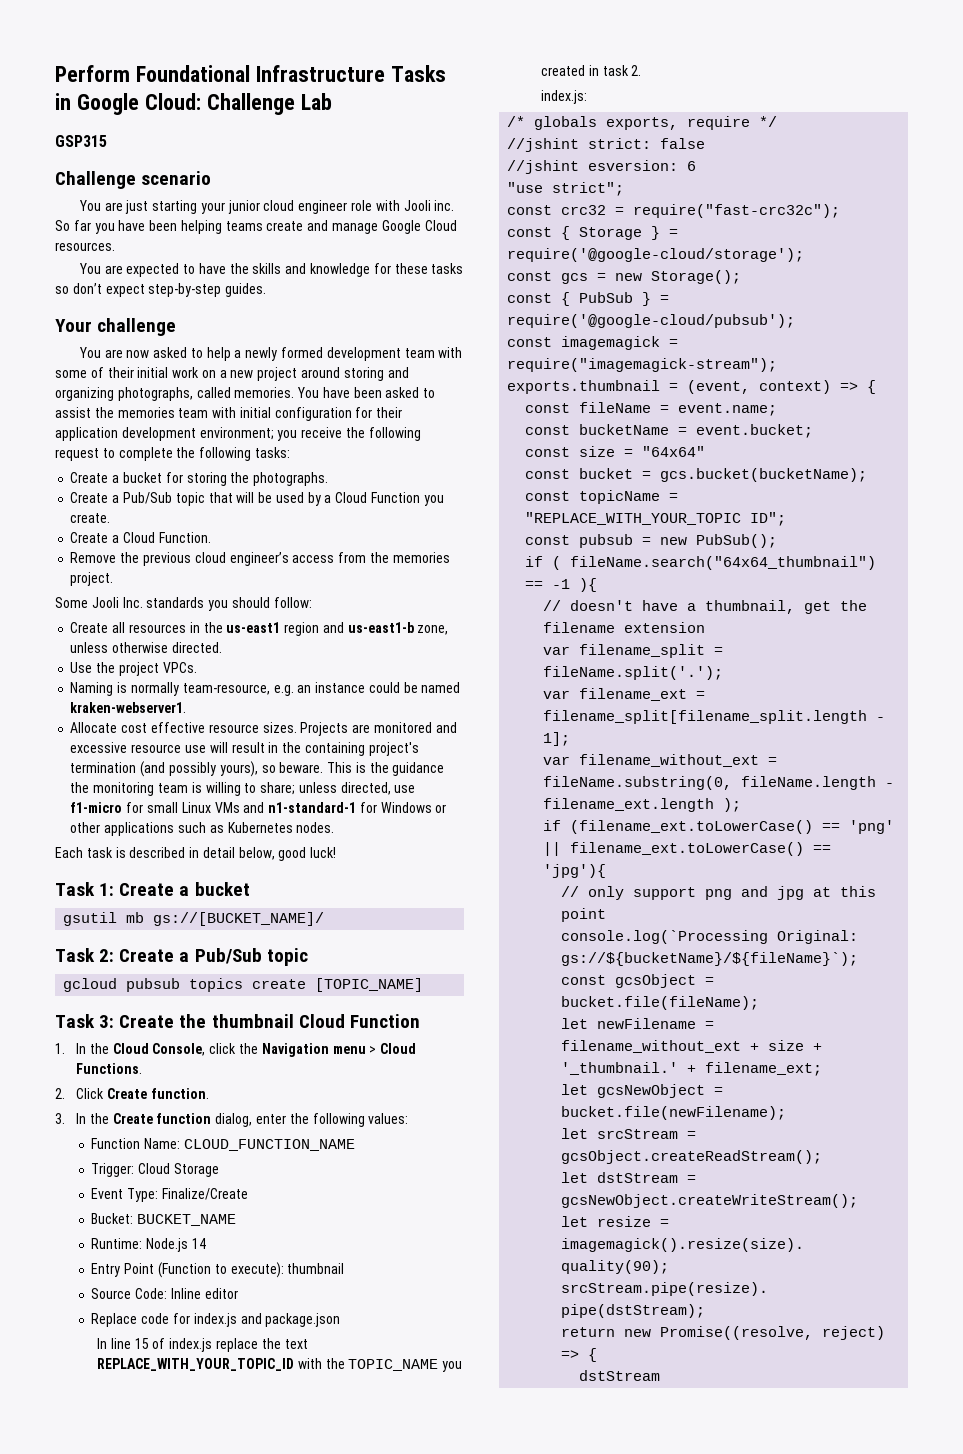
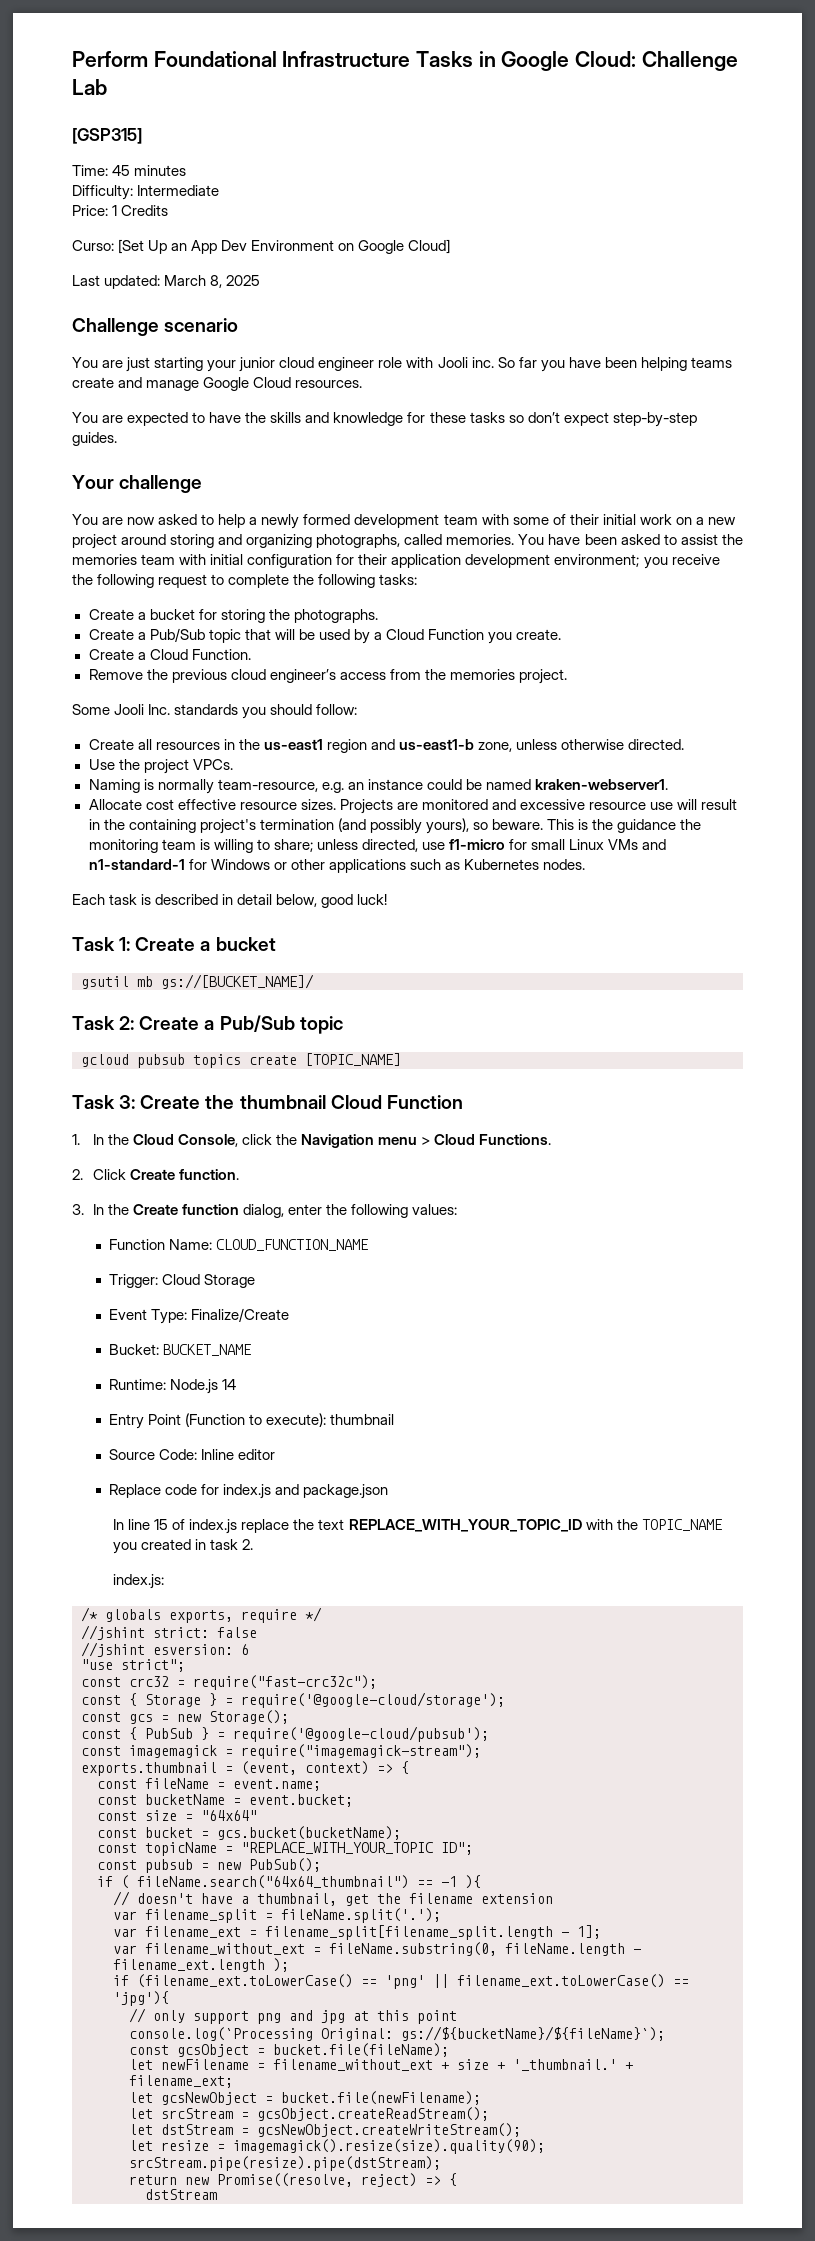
[55,135,107,147] GSP315 -> [72,128,142,144] [72,165,187,176] [72,185,220,200] [72,205,169,216] [72,239,451,254] [72,275,261,289] [GSP315] // Time: 45 minutes // Difficulty: Intermediate // Price: 1 Credits // Curso: [Set Up an App Dev Environment on Google Cloud] // Last updated: March 8, 2025

